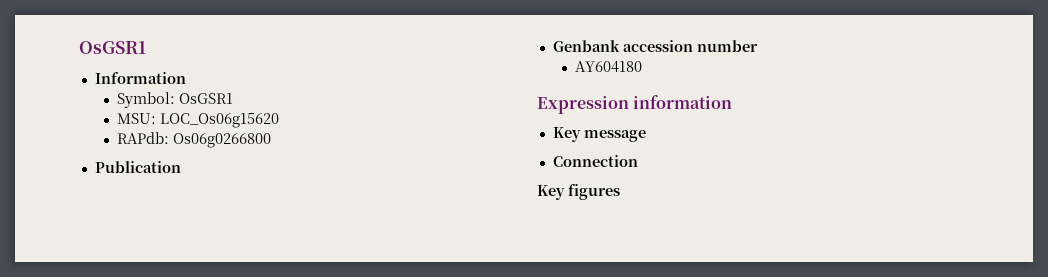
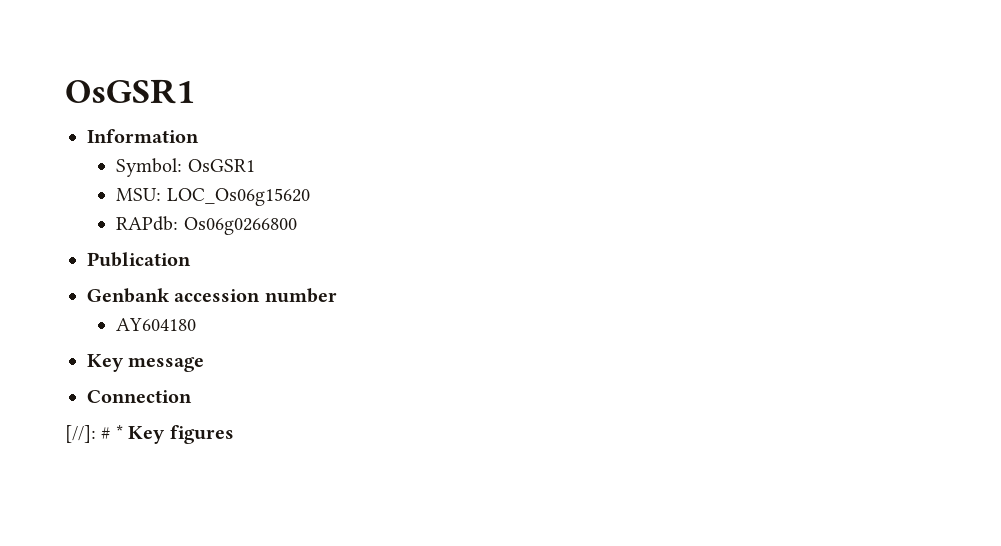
[537,95,733,114] // Expression information -> (197, 324) none
(638, 161) none -> [65,425,123,443] [//]: # *

